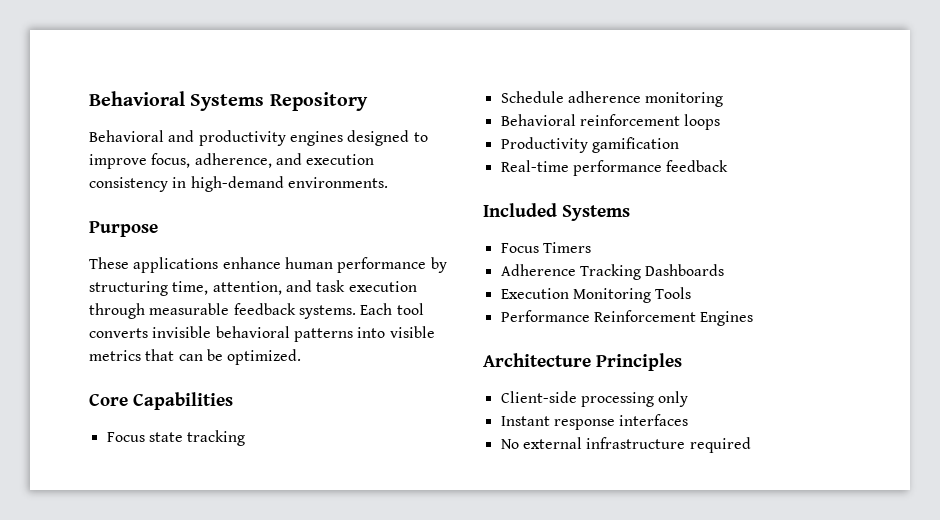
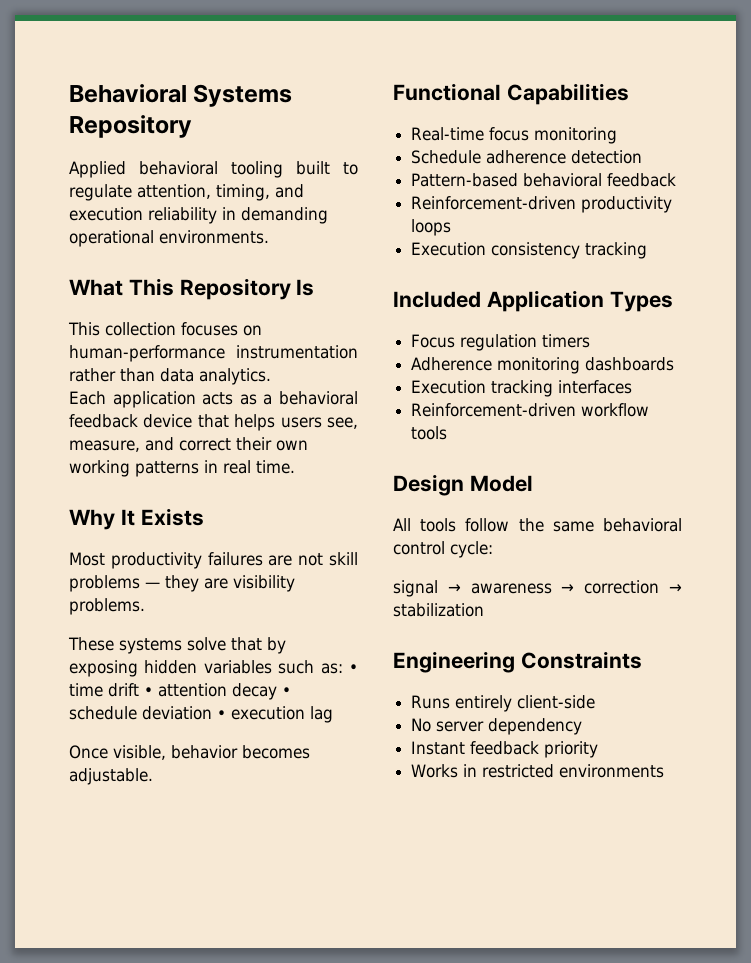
[89,130,428,146] [89,153,375,169] [89,176,388,192] [89,221,158,237] [89,257,447,273] [89,280,417,296] [89,303,424,319] [89,326,435,342] [89,349,302,365] [89,392,233,410] [106,430,246,446] [500,91,724,107] [500,114,721,130] [500,137,679,153] [500,160,729,176] Behavioral and productivity engines designed to improve focus, adherence, and execution consistency in high-demand environments. // Purpose // These applications enhance human performance by structuring time, attention, and task execution through measurable feedback systems. Each tool converts invisible behavioral patterns into visible metrics that can be optimized. // Core Capabilities // Focus state tracking // Schedule adherence monitoring // Behavioral reinforcement loops // Productivity gamification // Real-time performance feedback -> [69,161,358,178] [69,184,304,201] [69,207,328,224] [69,230,269,247] [69,278,315,300] [68,322,262,336] [69,345,358,362] [69,368,271,385] [69,391,358,408] [69,414,358,431] [69,437,308,452] [69,460,295,477] [69,508,204,530] [69,552,359,569] [69,575,295,592] [69,598,145,615] [68,637,286,654] [69,660,358,677] [69,683,291,700] [69,706,333,723] [69,745,310,760] [69,768,153,785] [393,83,629,105] [411,127,618,144] [411,150,643,164] [411,173,677,187] [411,196,673,213] [411,219,452,236] [411,242,648,259] Applied behavioral tooling built to regulate attention, timing, and execution reliability in demanding operational environments. // What This Repository Is // This collection focuses on human-performance instrumentation rather than data analytics. // Each application acts as a behavioral feedback device that helps users see, measure, and correct their own working patterns in real time. // Why It Exists // Most productivity failures are not skill problems — they are visibility problems. // These systems solve that by exposing hidden variables such as: • time drift • attention decay • schedule deviation • execution lag // Once visible, behavior becomes adjustable. // Functional Capabilities // Real-time focus monitoring // Schedule adherence detection // Pattern-based behavioral feedback // Reinforcement-driven productivity loops // Execution consistency tracking
[562,205,630,221] [500,242,591,253] Systems // Focus Timers -> [486,290,673,312] [411,334,591,351] Application Types // Focus regulation timers
[579,264,725,280] [500,287,692,303] [500,310,754,326] [483,353,682,371] [500,391,689,407] [500,414,689,430] [500,437,751,453] Tracking Dashboards // Execution Monitoring Tools // Performance Reinforcement Engines // Architecture Principles // Client-side processing only // Instant response interfaces // No external infrastructure required -> [497,357,675,374] [411,380,633,397] [411,403,650,417] [411,426,448,440] [393,474,533,496] [393,518,682,532] [393,541,493,558] [393,580,682,597] [393,603,484,617] [393,651,642,673] [411,695,596,712] [411,718,583,735] [411,741,599,758] [411,764,665,778] monitoring dashboards // Execution tracking interfaces // Reinforcement-driven workflow tools // Design Model // All tools follow the same behavioral control cycle: // signal → awareness → correction → stabilization // Engineering Constraints // Runs entirely client-side // No server dependency // Instant feedback priority // Works in restricted environments

